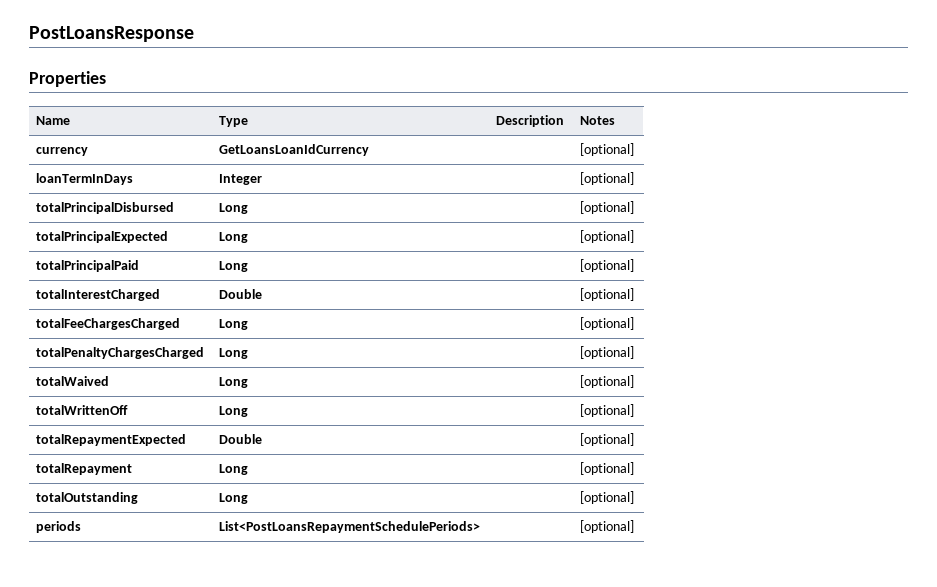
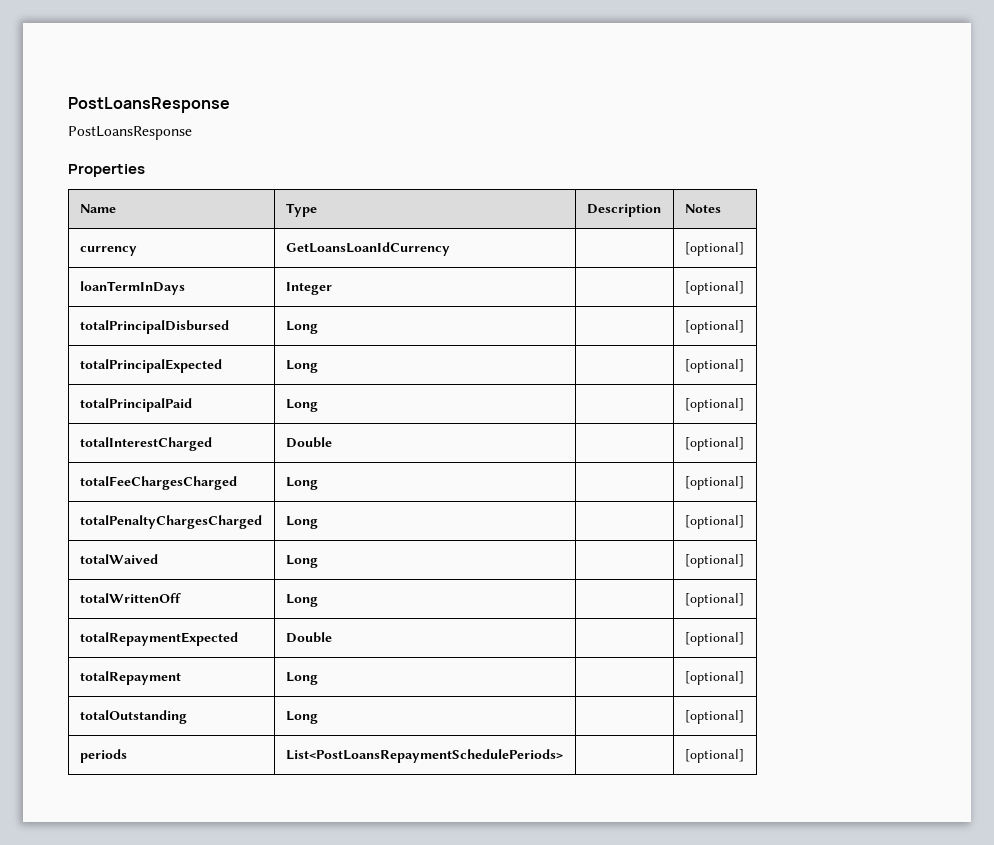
[29,26,194,42] PostLoansResponse -> [68,97,230,113] [68,126,192,140] PostLoansResponse // PostLoansResponse

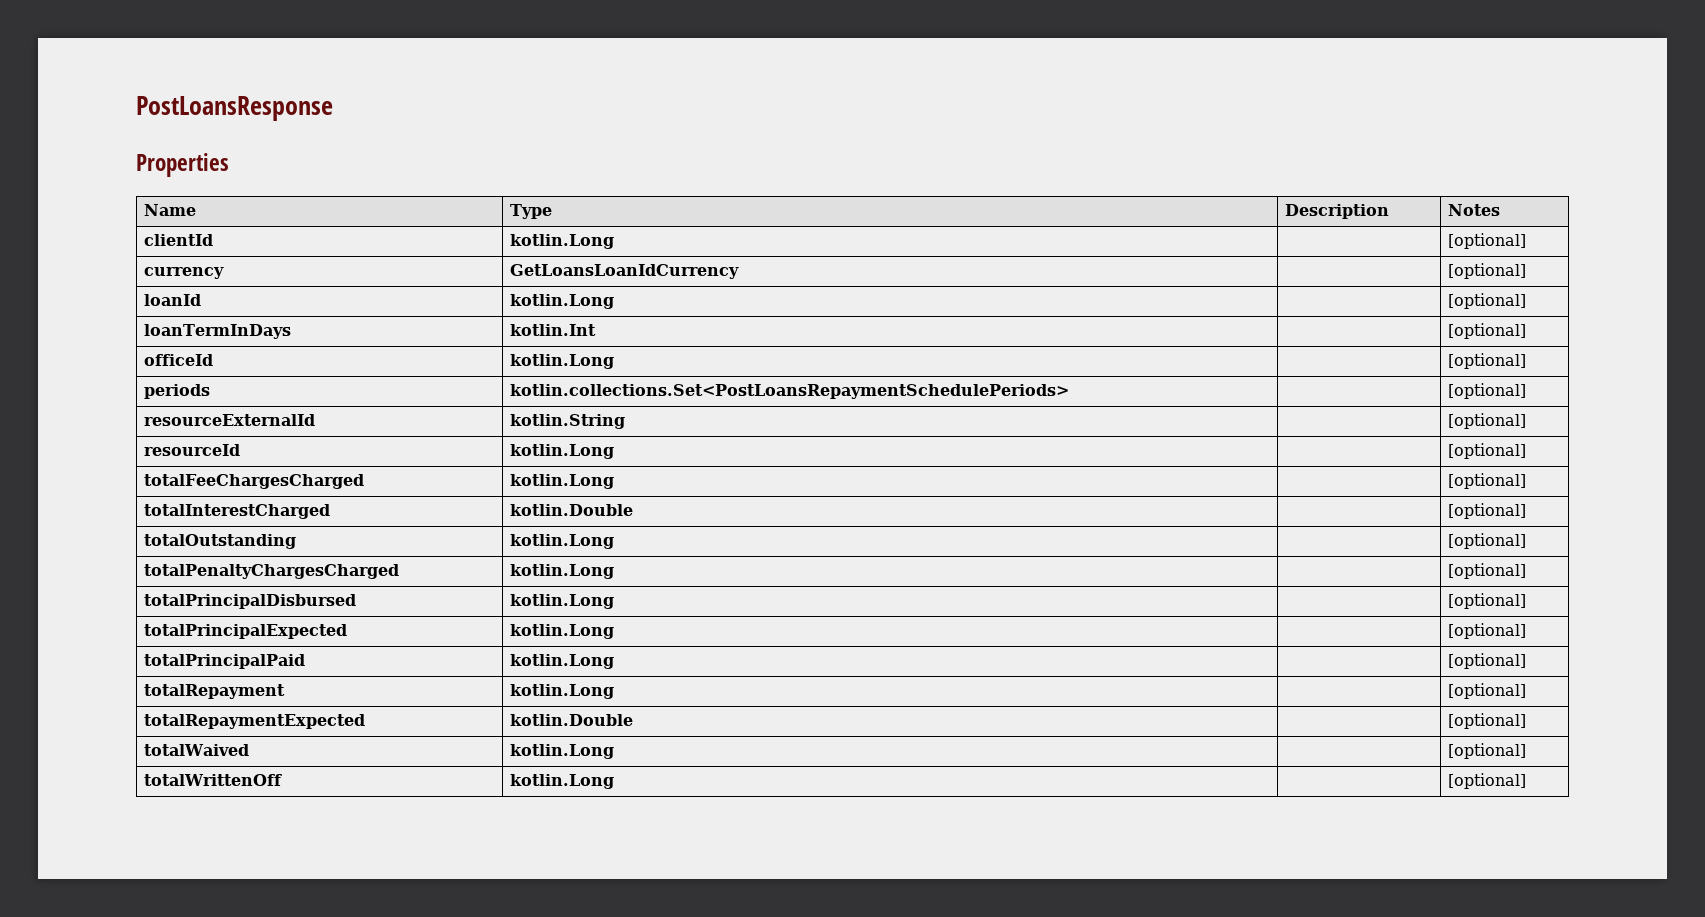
[68,97,230,113] [68,126,192,140] PostLoansResponse // PostLoansResponse -> [136,96,333,121] PostLoansResponse
(721, 208) none -> [144,234,214,246] [510,234,615,249] [1448,233,1527,249] // clientId | kotlin.Long | | [optional]
[79,281,185,295] [285,282,332,295] loanTermInDays | Integer -> [144,294,202,306] [510,294,615,309] [1448,293,1527,309] [144,324,292,339] [510,324,597,336] [1448,323,1527,339] [144,354,214,366] [510,354,615,369] [1448,353,1527,369] [144,384,211,399] [510,384,1070,399] [1448,383,1527,399] [144,414,316,426] [510,414,626,429] [1448,413,1527,429] [144,444,241,456] [510,444,615,459] [1448,443,1527,459] [144,474,365,489] [510,474,615,489] [1448,473,1527,489] [144,504,331,519] [510,504,634,516] [1448,503,1527,519] [144,534,297,549] [510,534,615,549] [1448,533,1527,549] [144,564,400,579] [510,564,615,579] loanId | kotlin.Long | | [optional] // loanTermInDays | kotlin.Int | | [optional] // officeId | kotlin.Long | | [optional] // periods | kotlin.collections.Set<PostLoansRepaymentSchedulePeriods> | | [optional] // resourceExternalId | kotlin.String | | [optional] // resourceId | kotlin.Long | | [optional] // totalFeeChargesCharged | kotlin.Long | | [optional] // totalInterestCharged | kotlin.Double | | [optional] // totalOutstanding | kotlin.Long | | [optional] // totalPenaltyChargesCharged | kotlin.Long
[285,321,318,334] Long -> [510,594,615,609] kotlin.Long
[285,360,318,373] Long -> [510,624,615,639] kotlin.Long
[285,399,318,412] [684,398,744,412] [79,437,212,451] [285,437,332,448] [684,437,744,451] [79,476,237,490] [285,477,318,490] [684,476,744,490] [79,515,262,529] [285,516,318,529] Long | | [optional] // totalInterestCharged | Double | | [optional] // totalFeeChargesCharged | Long | | [optional] // totalPenaltyChargesCharged | Long -> [510,654,615,669] [1448,653,1527,669] [144,684,286,699] [510,684,615,699] [1448,683,1527,699] [144,714,366,729] [510,714,634,726] kotlin.Long | | [optional] // totalRepayment | kotlin.Long | | [optional] // totalRepaymentExpected | kotlin.Double
[285,555,318,568] Long -> [510,744,615,759] kotlin.Long
[285,594,318,607] [684,593,744,607] [79,632,238,646] [285,632,332,643] [684,632,744,646] [79,671,181,685] [285,672,318,685] [684,671,744,685] [79,710,187,724] [285,711,318,724] [684,710,744,724] [79,749,127,763] [285,749,563,763] [684,749,744,763] Long | | [optional] // totalRepaymentExpected | Double | | [optional] // totalRepayment | Long | | [optional] // totalOutstanding | Long | | [optional] // periods | List<PostLoansRepaymentSchedulePeriods> | | [optional] -> [510,774,615,789] [1448,773,1527,789] kotlin.Long | | [optional]

